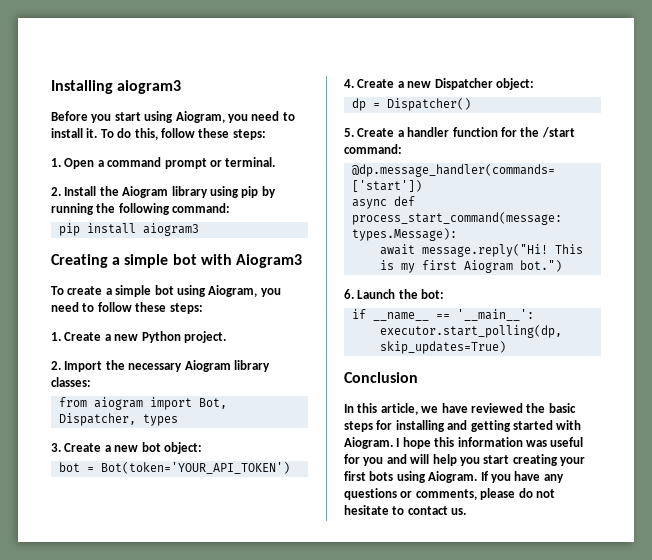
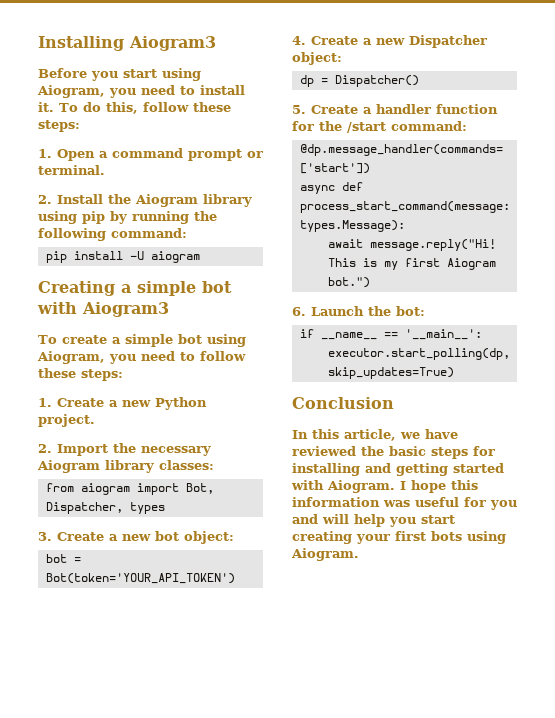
[117,80,182,94] aiogram3 -> [129,36,216,51] Aiogram3
[142,223,199,236] aiogram3 -> [129,251,200,263] -U aiogram
[480,471,564,483] [344,488,555,500] [344,505,467,515] If you have any questions or comments, please do not hesitate to contact us. -> (359, 554) none

